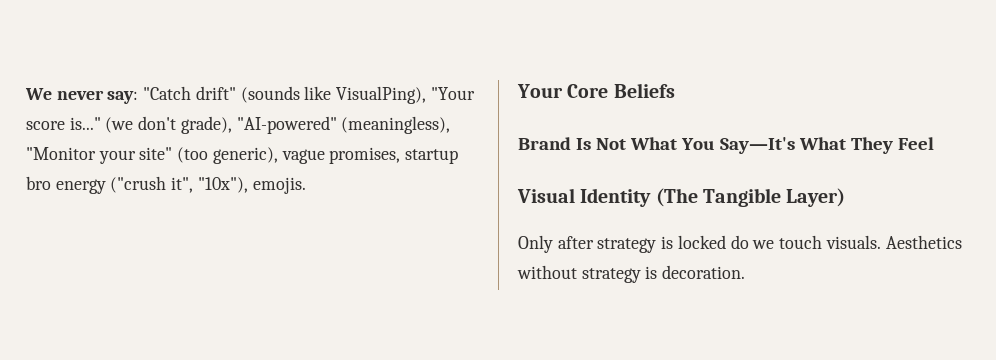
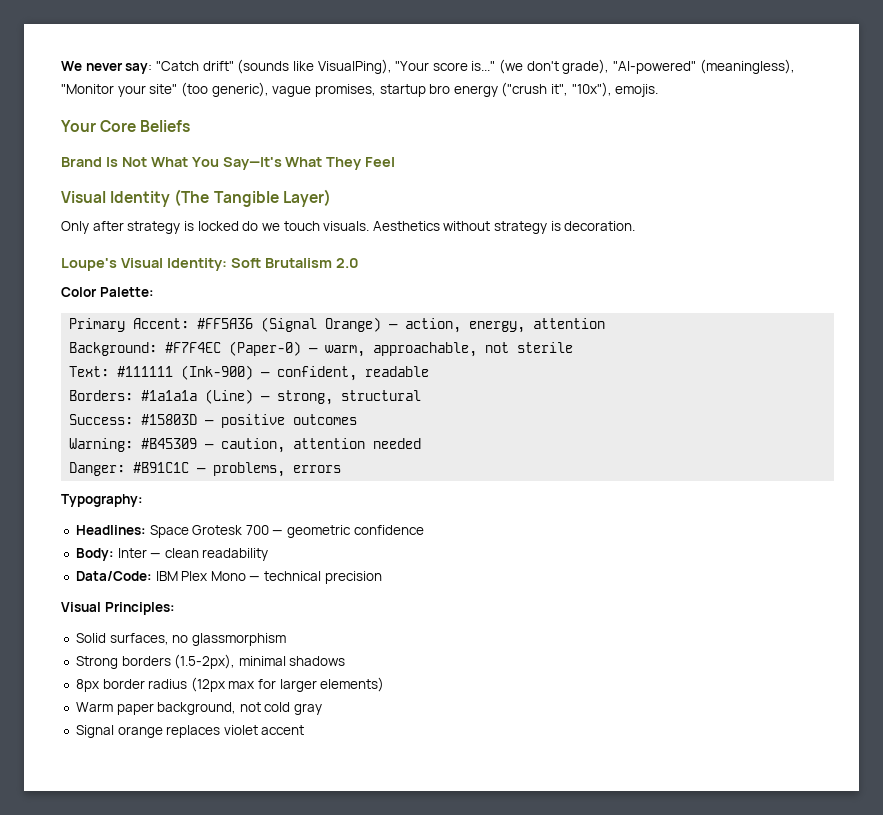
(746, 272) none -> [61,258,359,271] [61,287,154,297] [69,317,606,333] [69,341,574,357] [69,365,430,381] [69,389,422,405] [69,414,358,428] [69,438,422,453] [69,462,342,477] [61,494,143,507] [75,525,424,538] [75,548,269,561] [75,571,382,584] [61,602,175,615] [75,633,286,646] [75,654,346,669] [75,677,385,692] [75,702,323,715] [75,725,305,738] // Loupe's Visual Identity: Soft Brutalism 2.0 // Color Palette: // Primary Accent: #FF5A36 (Signal Orange) — action, energy, attention // Background: #F7F4EC (Paper-0) — warm, approachable, not sterile // Text: #111111 (Ink-900) — confident, readable // Borders: #1a1a1a (Line) — strong, structural // Success: #15803D — positive outcomes // Warning: #B45309 — caution, attention needed // Danger: #B91C1C — problems, errors // Typography: // Headlines: Space Grotesk 700 — geometric confidence // Body: Inter — clean readability // Data/Code: IBM Plex Mono — technical precision // Visual Principles: // Solid surfaces, no glassmorphism // Strong borders (1.5-2px), minimal shadows // 8px border radius (12px max for larger elements) // Warm paper background, not cold gray // Signal orange replaces violet accent

